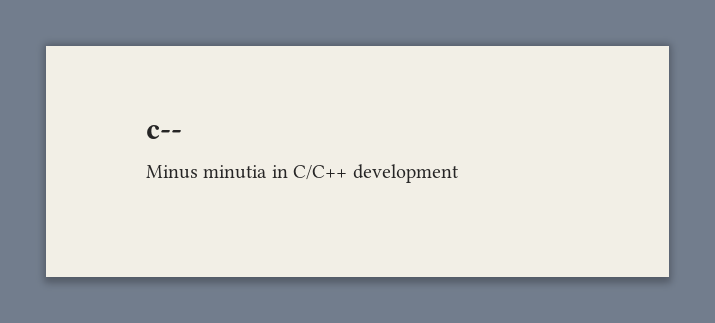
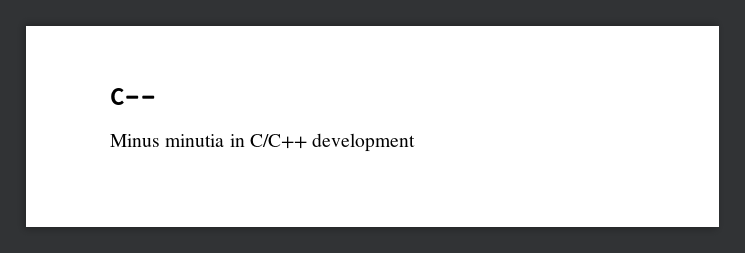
[146,125,182,139] c-- -> [110,88,156,105] C--

